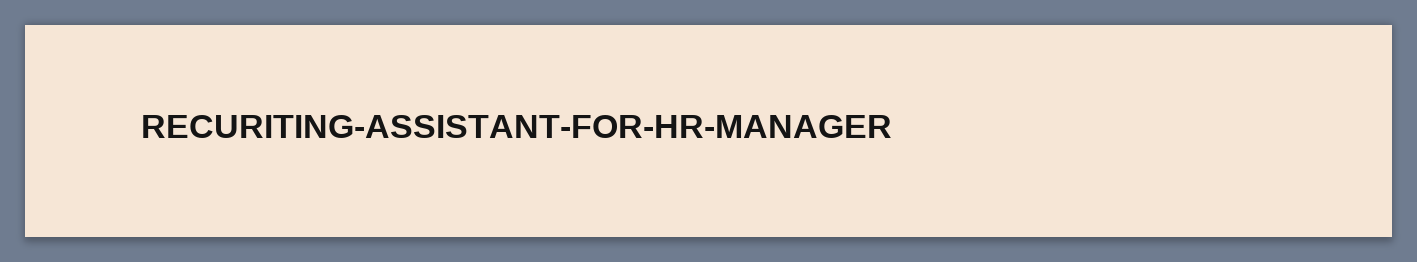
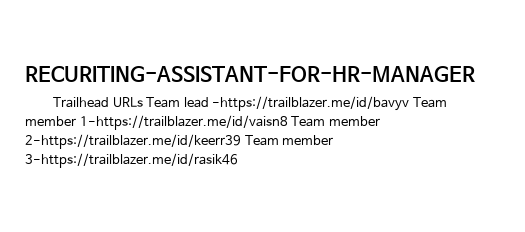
(892, 126) none -> [53,96,447,111] [25,115,380,130] [25,134,334,149] [25,153,238,168] // Trailhead URLs Team lead -https://trailblazer.me/id/bavyv Team member 1-https://trailblazer.me/id/vaisn8 Team member 2-https://trailblazer.me/id/keerr39 Team member 3-https://trailblazer.me/id/rasik46

